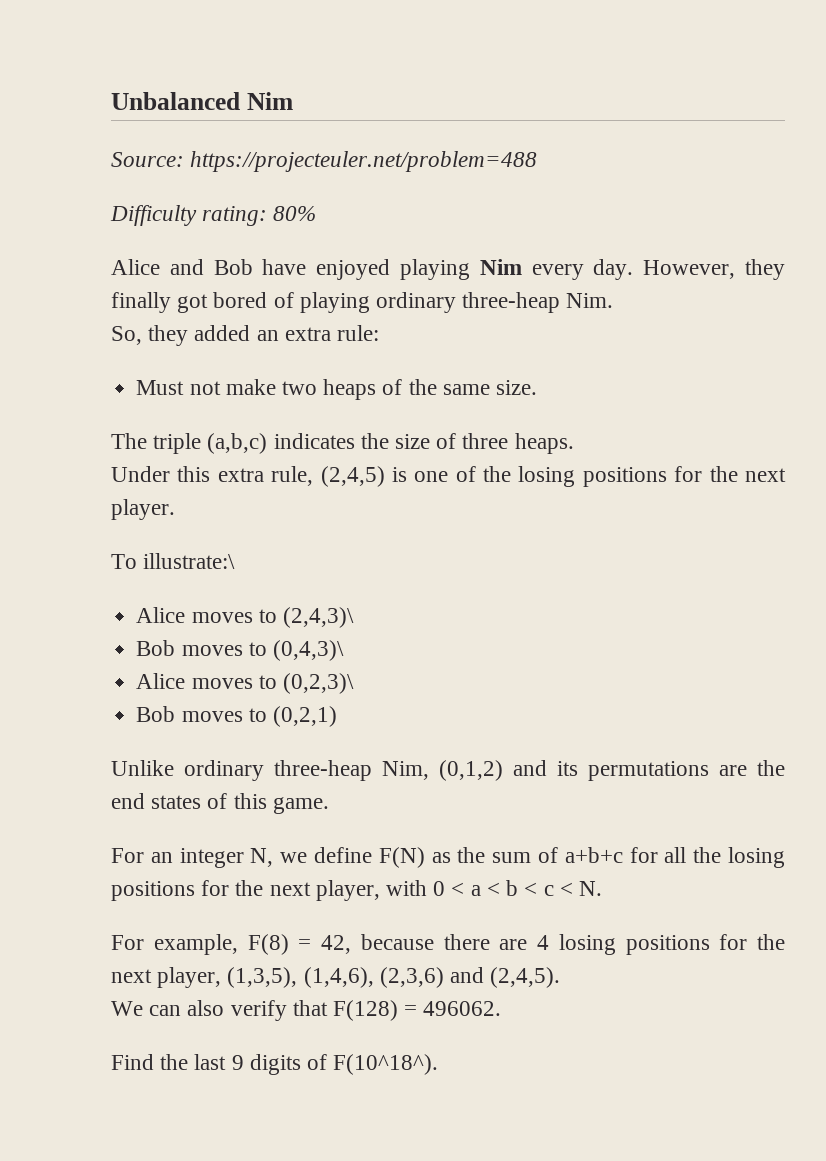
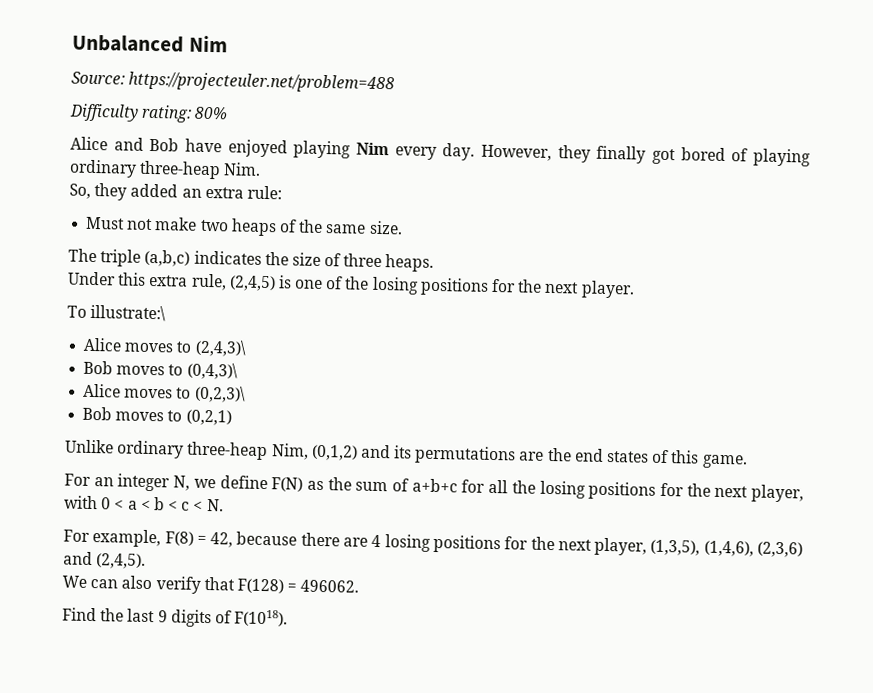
[333,1054,439,1075] F(10^18^). -> [234,609,289,627] F(1018).

